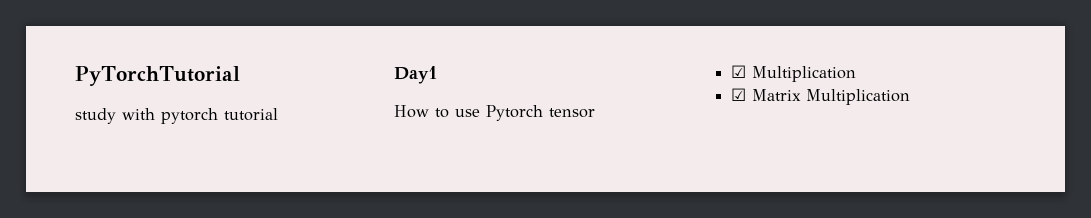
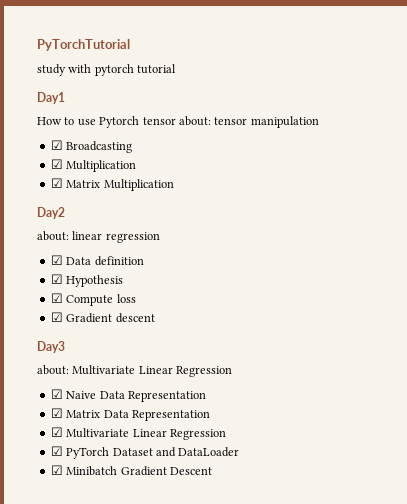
(595, 113) none -> [178,116,319,128] [50,140,133,153] about: tensor manipulation // ☑ Broadcasting
(911, 97) none -> [37,207,65,219] [37,231,160,243] [50,255,144,266] [50,274,124,287] [50,293,136,306] [50,312,155,323] [37,341,65,353] [37,365,233,377] [50,389,206,402] [50,408,210,421] [50,427,226,440] [50,446,240,459] [50,465,212,476] // Day2 // about: linear regression // ☑ Data definition // ☑ Hypothesis // ☑ Compute loss // ☑ Gradient descent // Day3 // about: Multivariate Linear Regression // ☑ Naive Data Representation // ☑ Matrix Data Representation // ☑ Multivariate Linear Regression // ☑ PyTorch Dataset and DataLoader // ☑ Minibatch Gradient Descent

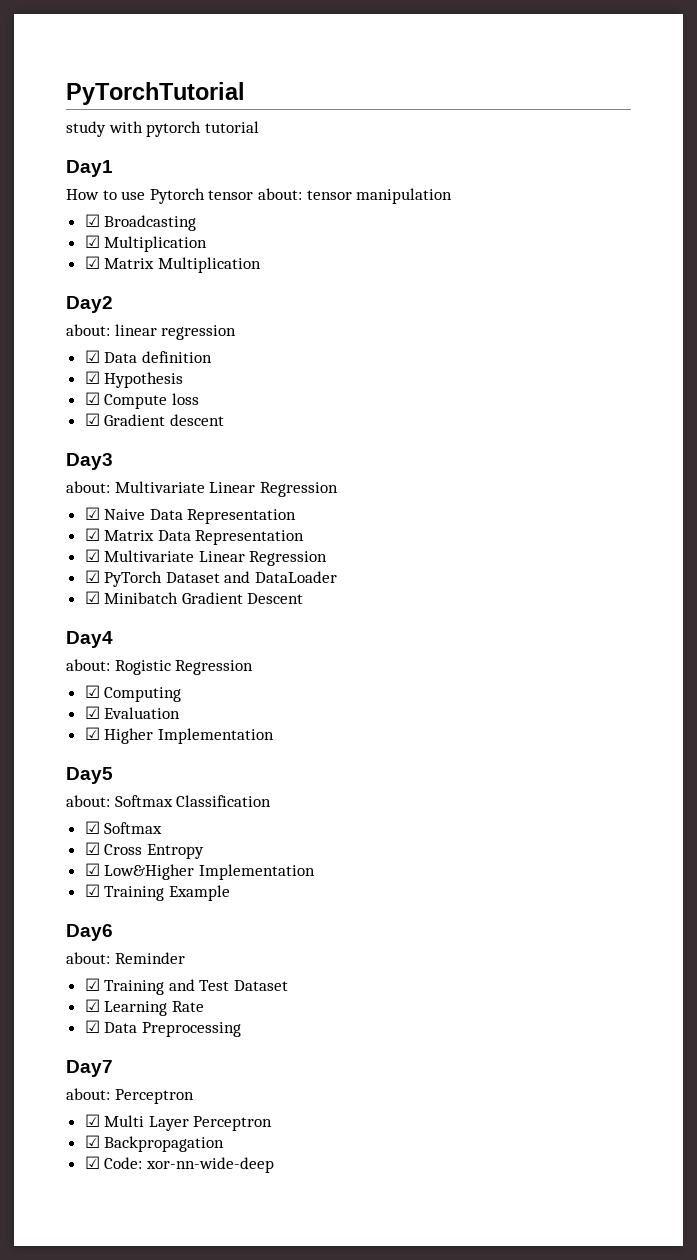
(212, 471) none -> [66,631,113,648] [66,659,254,675] [84,685,182,702] [84,706,181,719] [84,727,274,744] [66,767,113,784] [66,795,272,807] [84,821,163,834] [84,842,204,859] [84,863,315,880] [84,884,230,901] [66,924,113,941] [66,952,185,964] [84,978,289,995] [84,999,204,1016] [84,1020,241,1037] [66,1060,113,1077] [66,1088,194,1104] [84,1114,273,1131] [84,1135,225,1152] [84,1156,274,1173] // Day4 // about: Rogistic Regression // ☑ Computing // ☑ Evaluation // ☑ Higher Implementation // Day5 // about: Softmax Classification // ☑ Softmax // ☑ Cross Entropy // ☑ Low&Higher Implementation // ☑ Training Example // Day6 // about: Reminder // ☑ Training and Test Dataset // ☑ Learning Rate // ☑ Data Preprocessing // Day7 // about: Perceptron // ☑ Multi Layer Perceptron // ☑ Backpropagation // ☑ Code: xor-nn-wide-deep

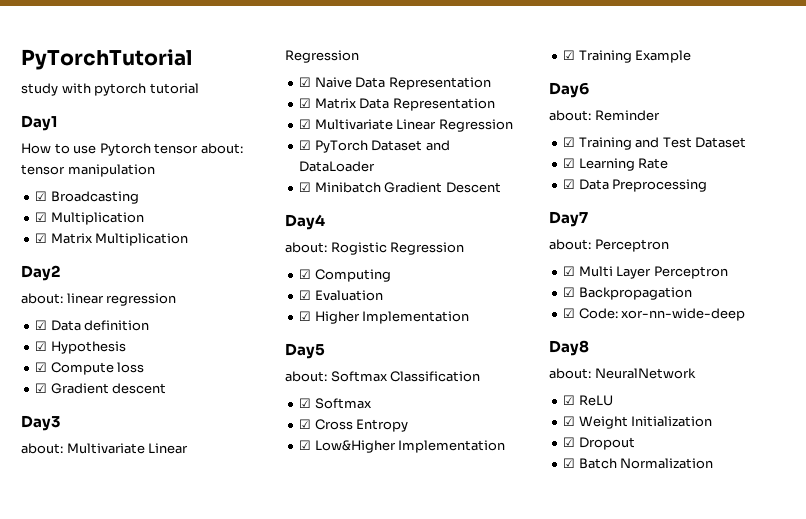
(274, 1165) none -> [549,340,589,356] [549,368,696,379] [563,395,613,406] [563,416,713,429] [563,437,635,450] [563,458,714,469] // Day8 // about: NeuralNetwork // ☑ ReLU // ☑ Weight Initialization // ☑ Dropout // ☑ Batch Normalization

